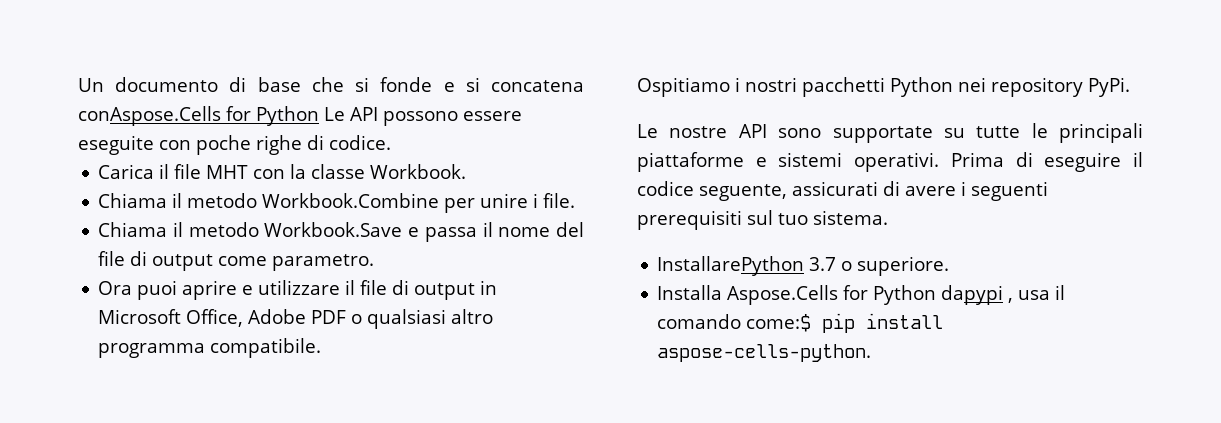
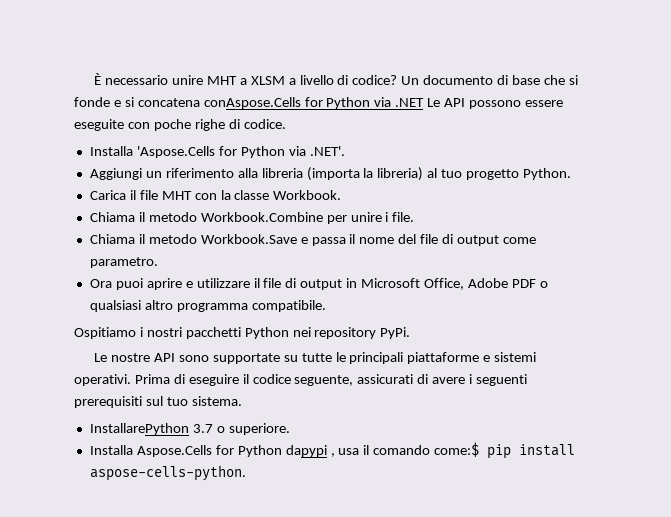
(78, 85) none -> [94,73,398,85] È necessario unire MHT a XLSM a livello di codice?
(319, 116) none -> [374,97,425,107] via .NET
(391, 142) none -> [89,146,345,158] [89,167,572,181] // Installa 'Aspose.Cells for Python via .NET'. // Aggiungi un riferimento alla libreria (importa la libreria) al tuo progetto Python.

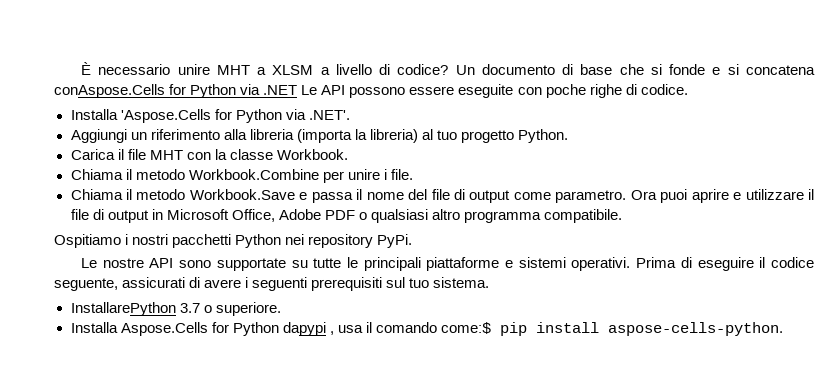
(158, 262) // -> (627, 196) none

